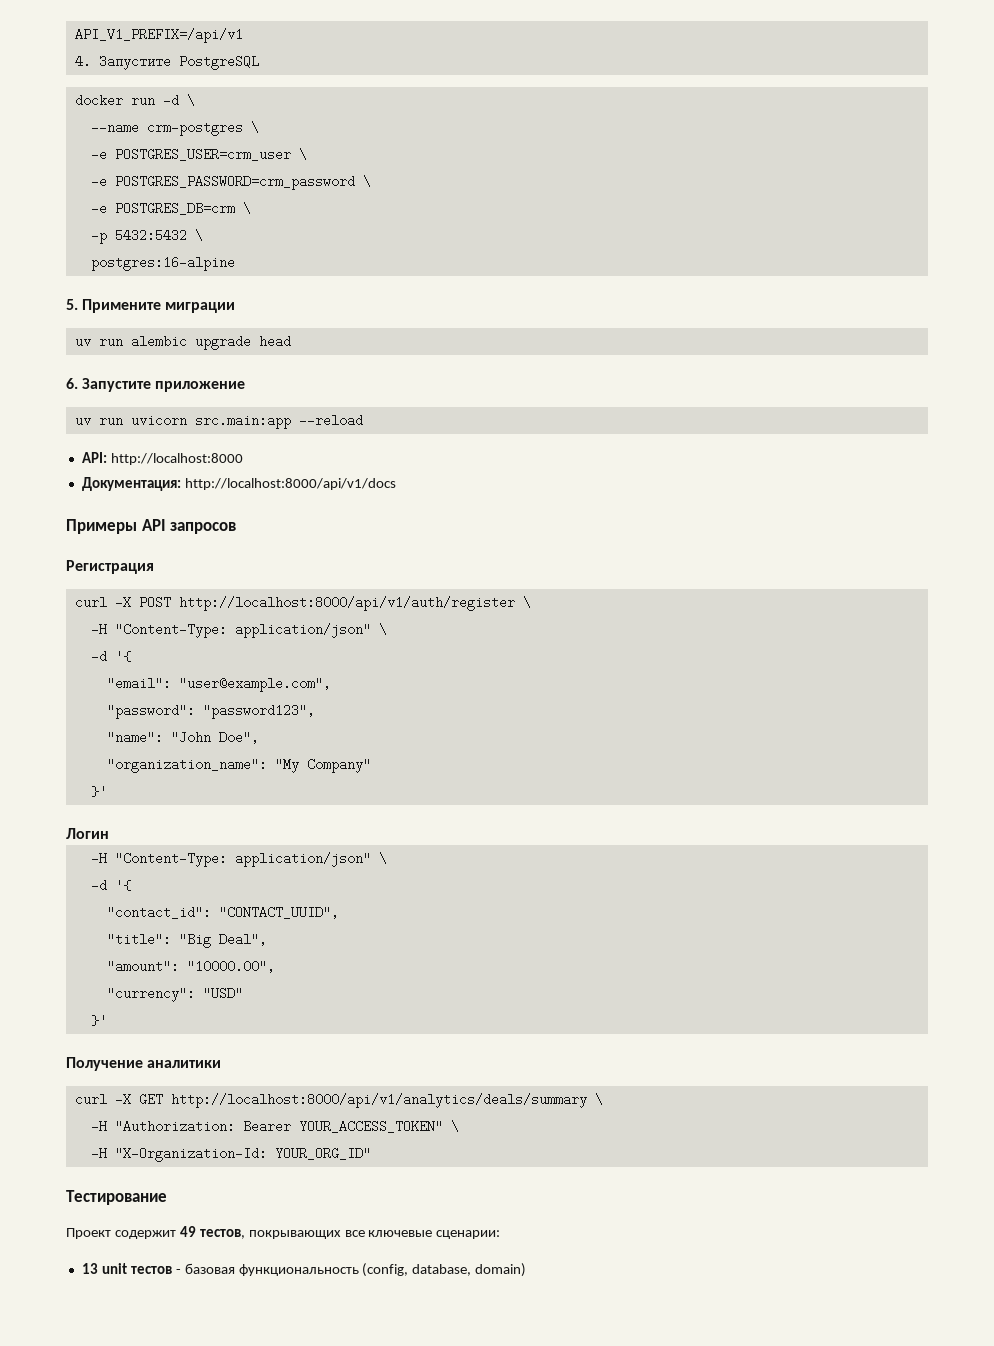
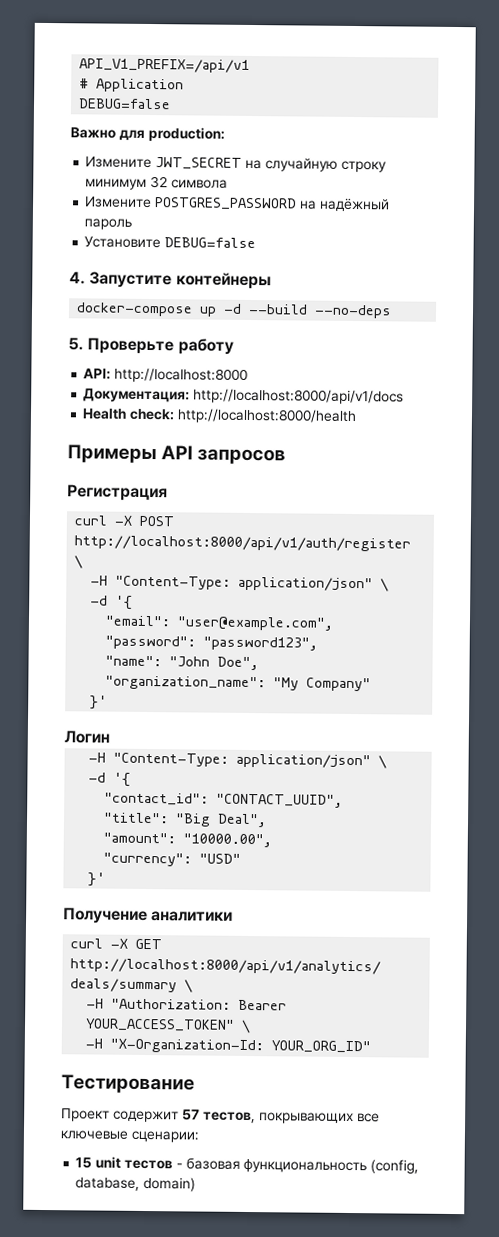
[74,53,259,70] [74,94,195,107] [90,121,259,136] [90,148,307,161] [90,175,371,190] [90,202,251,215] [90,229,203,244] [90,256,235,271] [66,299,236,313] [74,335,291,350] [66,378,246,392] [74,414,363,429] 4. Запустите PostgreSQL // docker run -d \ // --name crm-postgres \ // -e POSTGRES_USER=crm_user \ // -e POSTGRES_PASSWORD=crm_password \ // -e POSTGRES_DB=crm \ // -p 5432:5432 \ // postgres:16-alpine // 5. Примените миграции // uv run alembic upgrade head // 6. Запустите приложение // uv run uvicorn src.main:app --reload -> [79,78,185,93] [78,98,172,110] [70,126,225,142] [85,156,388,173] [85,176,229,190] [85,196,391,213] [84,218,133,230] [84,236,257,249] [69,271,272,290] [76,302,393,319] [68,337,234,355] # Application // DEBUG=false // Важно для production: // Измените JWT_SECRET на случайную строку минимум 32 символа // Измените POSTGRES_PASSWORD на надёжный пароль // Установите DEBUG=false // 4. Запустите контейнеры // docker-compose up -d --build --no-deps // 5. Проверьте работу
(396, 484) none -> [82,408,358,425] // Health check: http://localhost:8000/health
[179,1226,196,1237] 49 -> [182,1109,200,1121] 57
[81,1263,98,1274] 13 -> [75,1157,93,1169] 15

